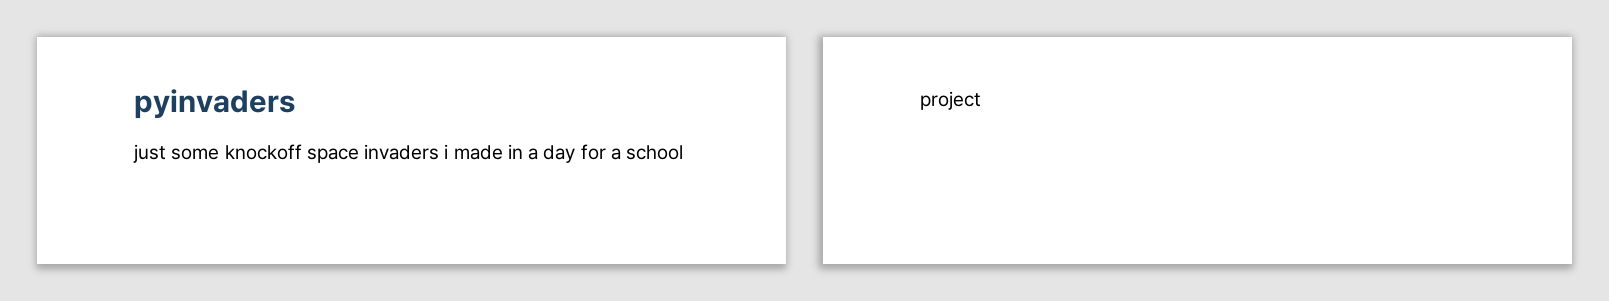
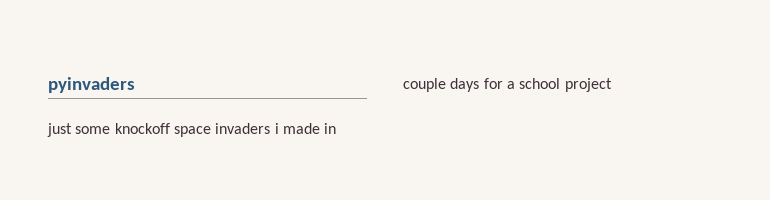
[528,145,576,163] a day -> [403,78,480,92] couple days

